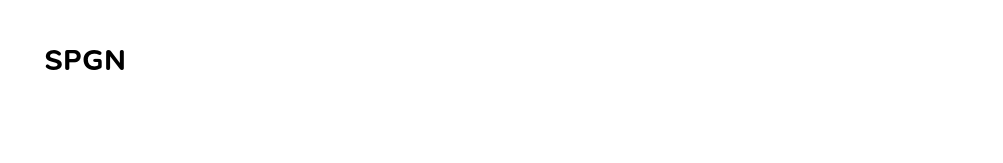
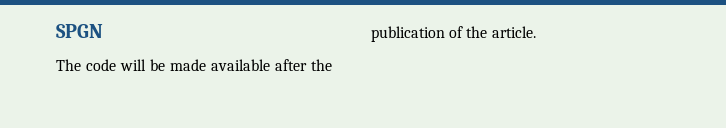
(126, 59) none -> [56,59,332,71] [371,26,536,42] // The code will be made available after the publication of the article.

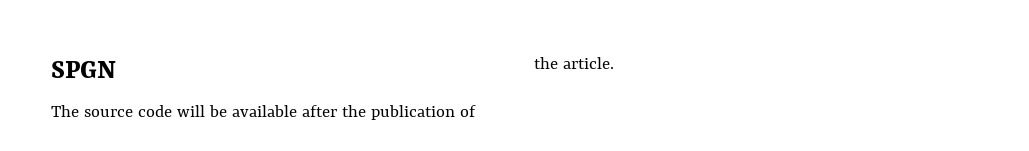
(81, 65) none -> [83,109,133,117] source
[170,59,206,71] made -> (227, 111) none

